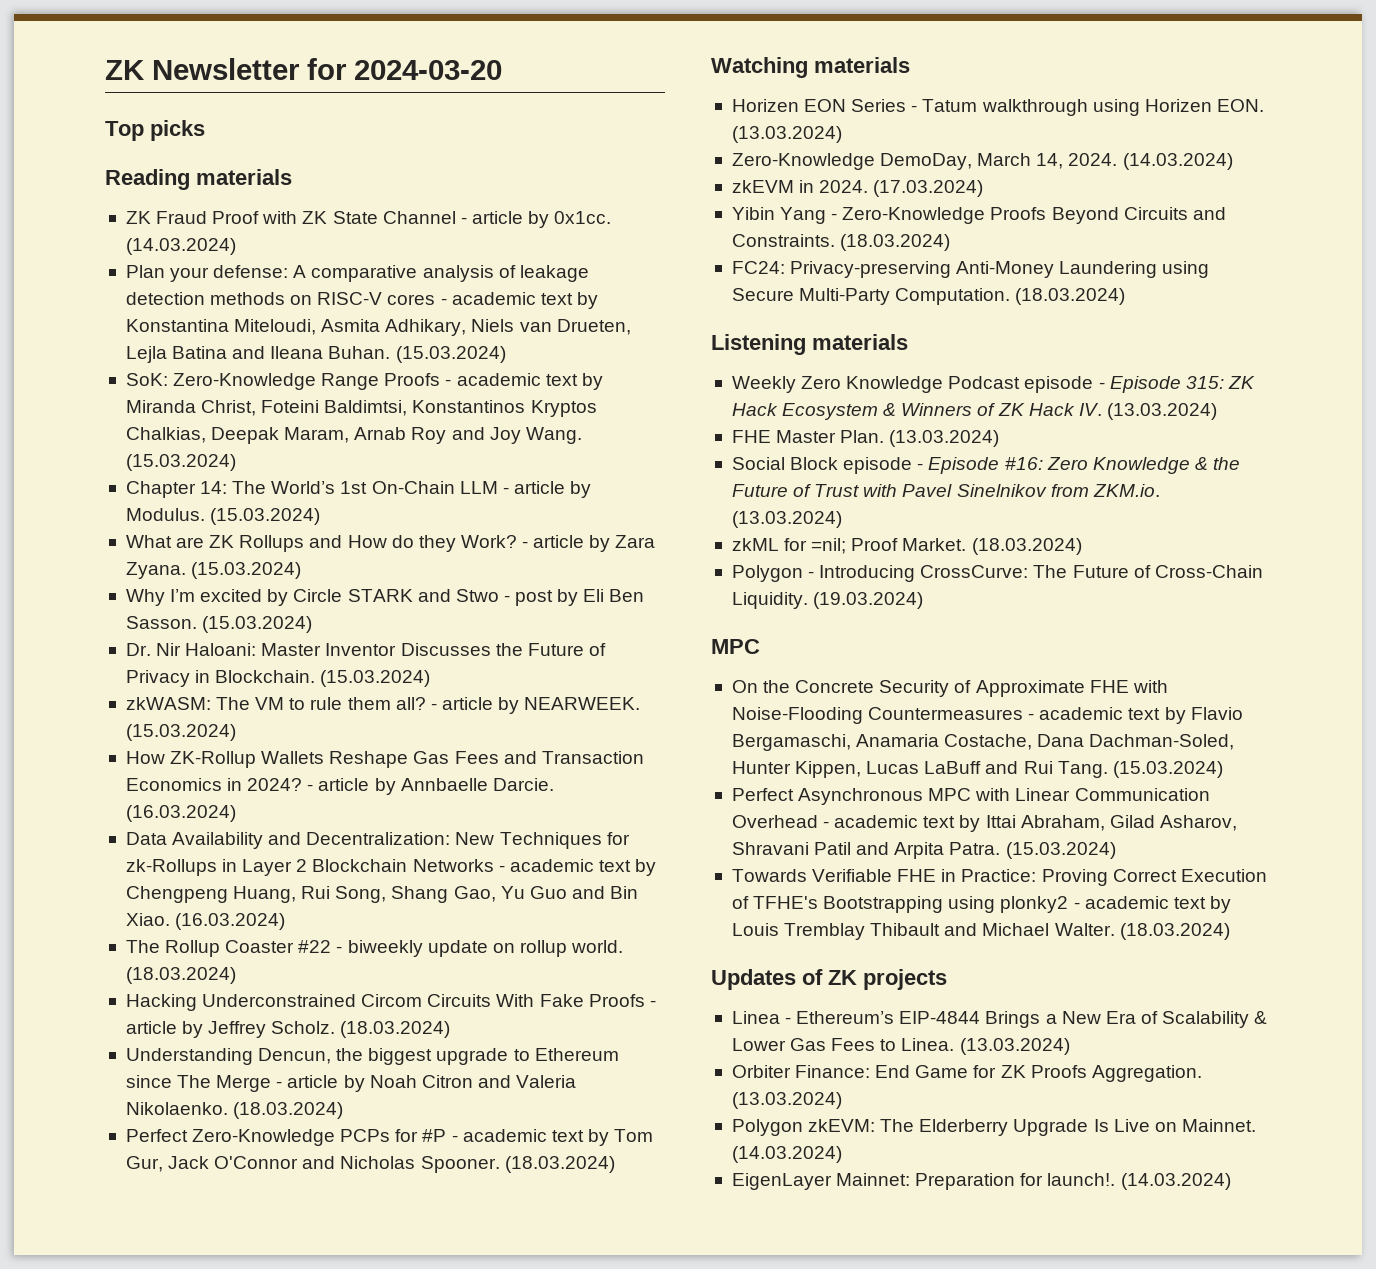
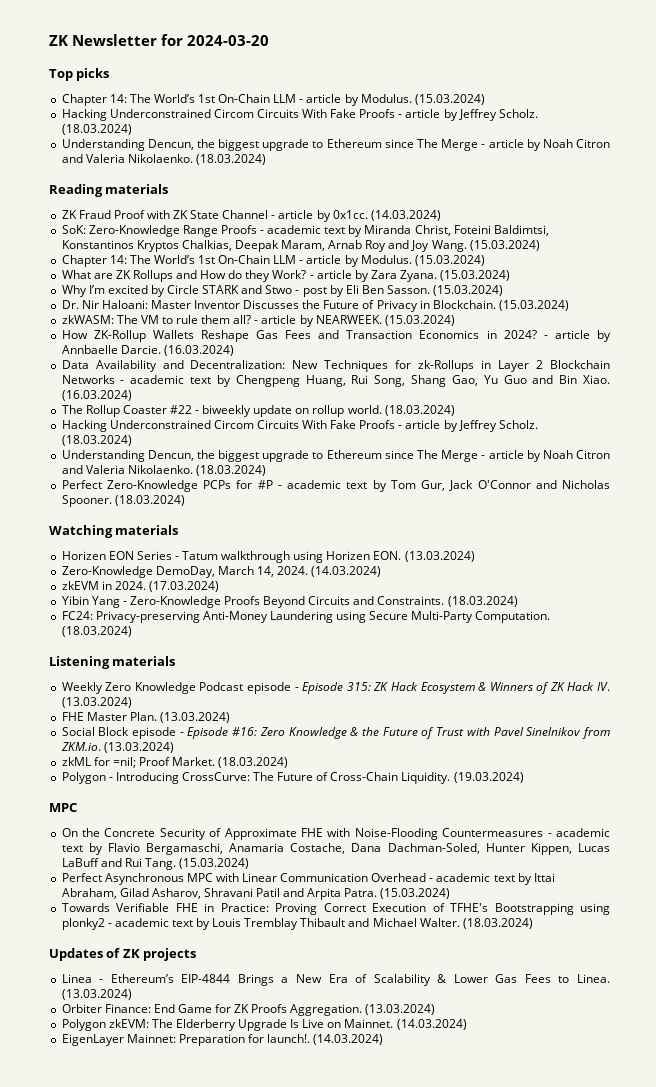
(205, 130) none -> [61,94,485,106] [61,109,538,121] [61,124,132,135] [61,139,610,151] [61,154,266,165] // Chapter 14: The World’s 1st On-Chain LLM - article by Modulus. (15.03.2024) // Hacking Underconstrained Circom Circuits With Fake Proofs - article by Jeffrey Scholz. (18.03.2024) // Understanding Dencun, the biggest upgrade to Ethereum since The Merge - article by Noah Citron and Valeria Nikolaenko. (18.03.2024)
[125,265,589,282] [125,292,598,309] [125,319,631,336] [125,346,506,363] // Plan your defense: A comparative analysis of leakage detection methods on RISC-V cores - academic text by Konstantina Miteloudi, Asmita Adhikary, Niels van Drueten, Lejla Batina and Ileana Buhan. (15.03.2024) -> (441, 215) none

